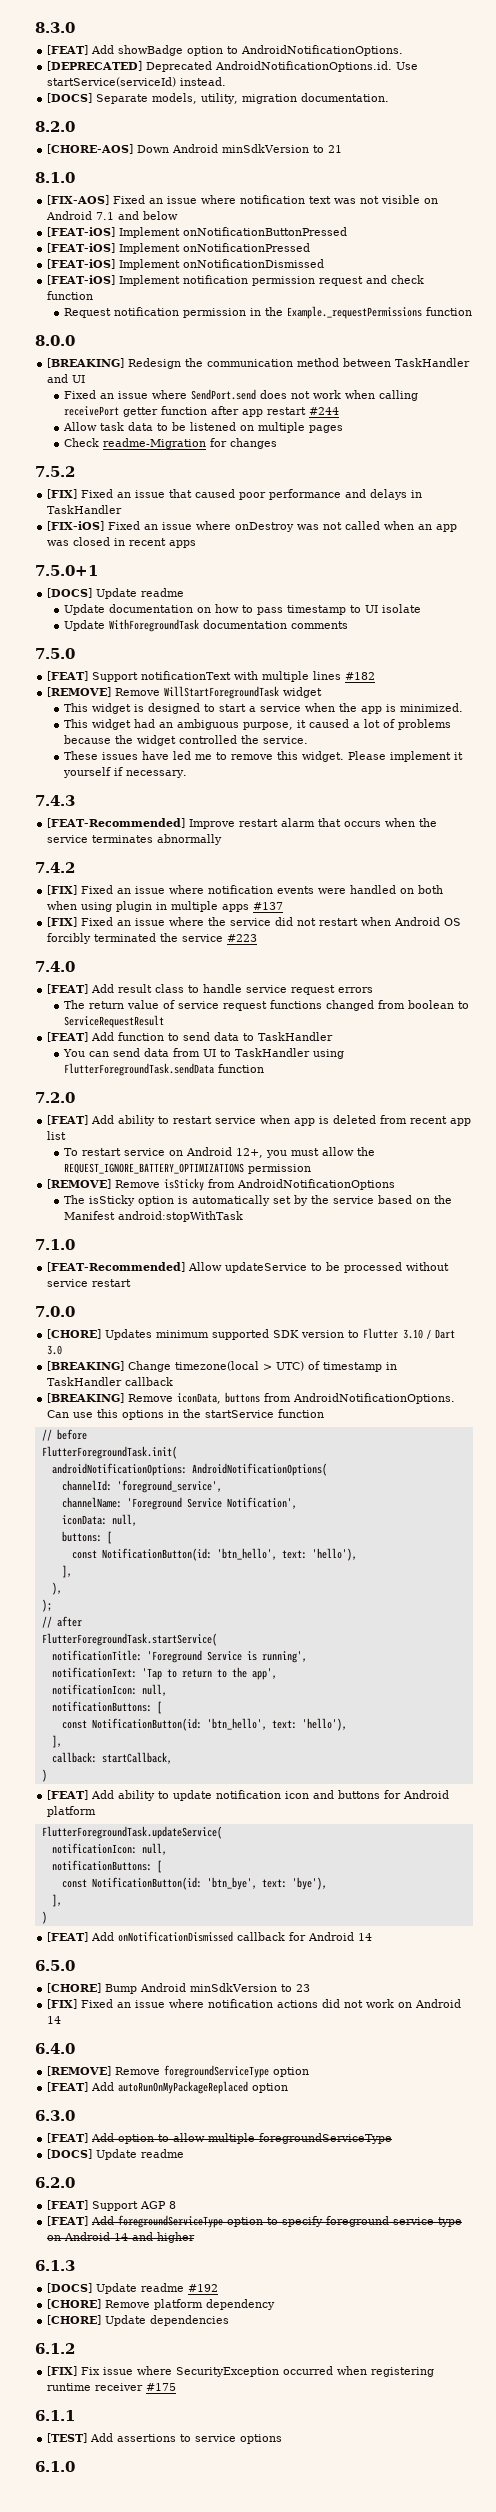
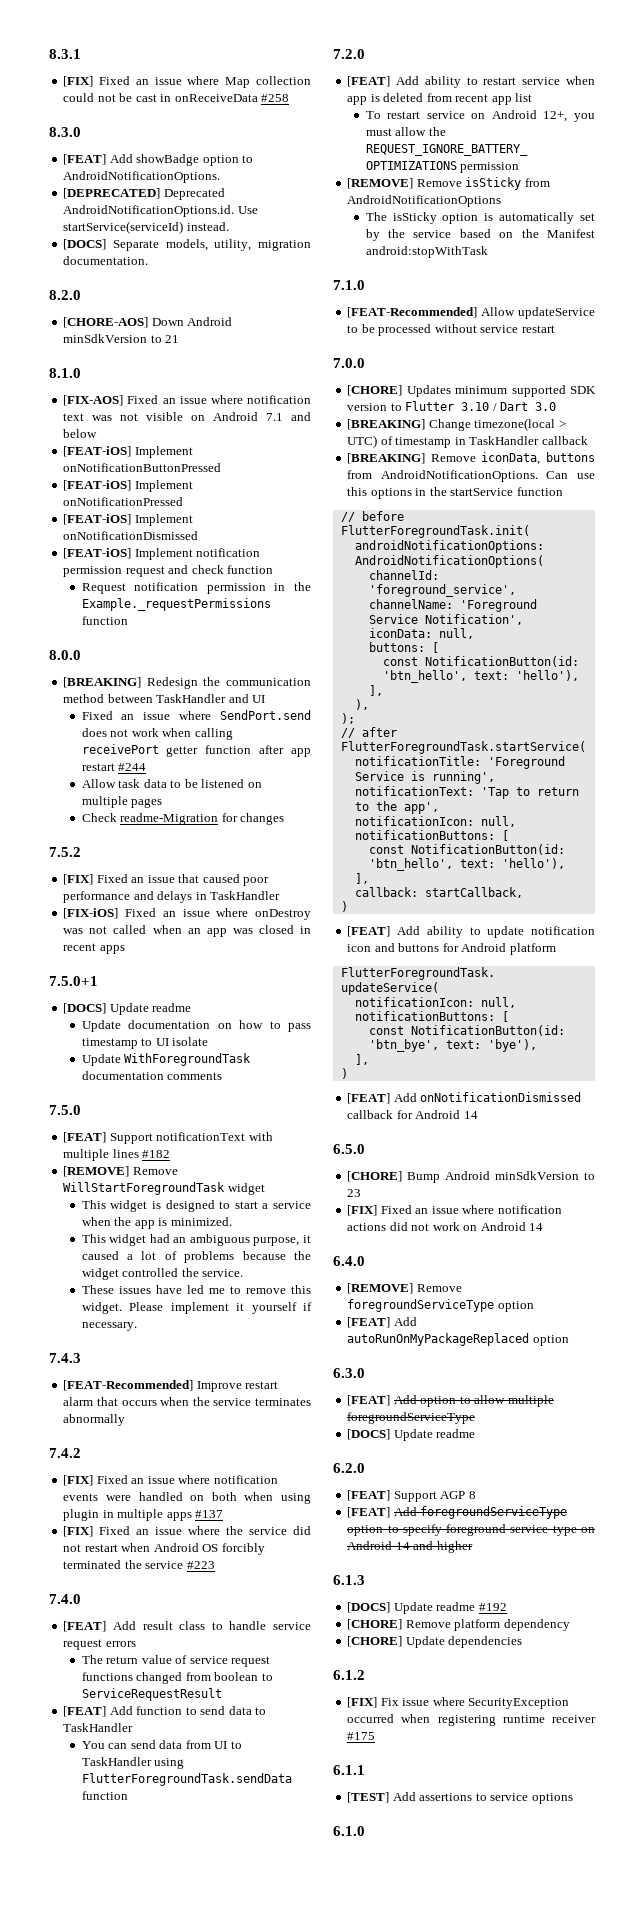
(35, 27) none -> [49,49,81,59] [63,76,311,88] [63,93,290,102] 8.3.1 // [FIX] Fixed an issue where Map collection could not be cast in onReceiveData #258 //

